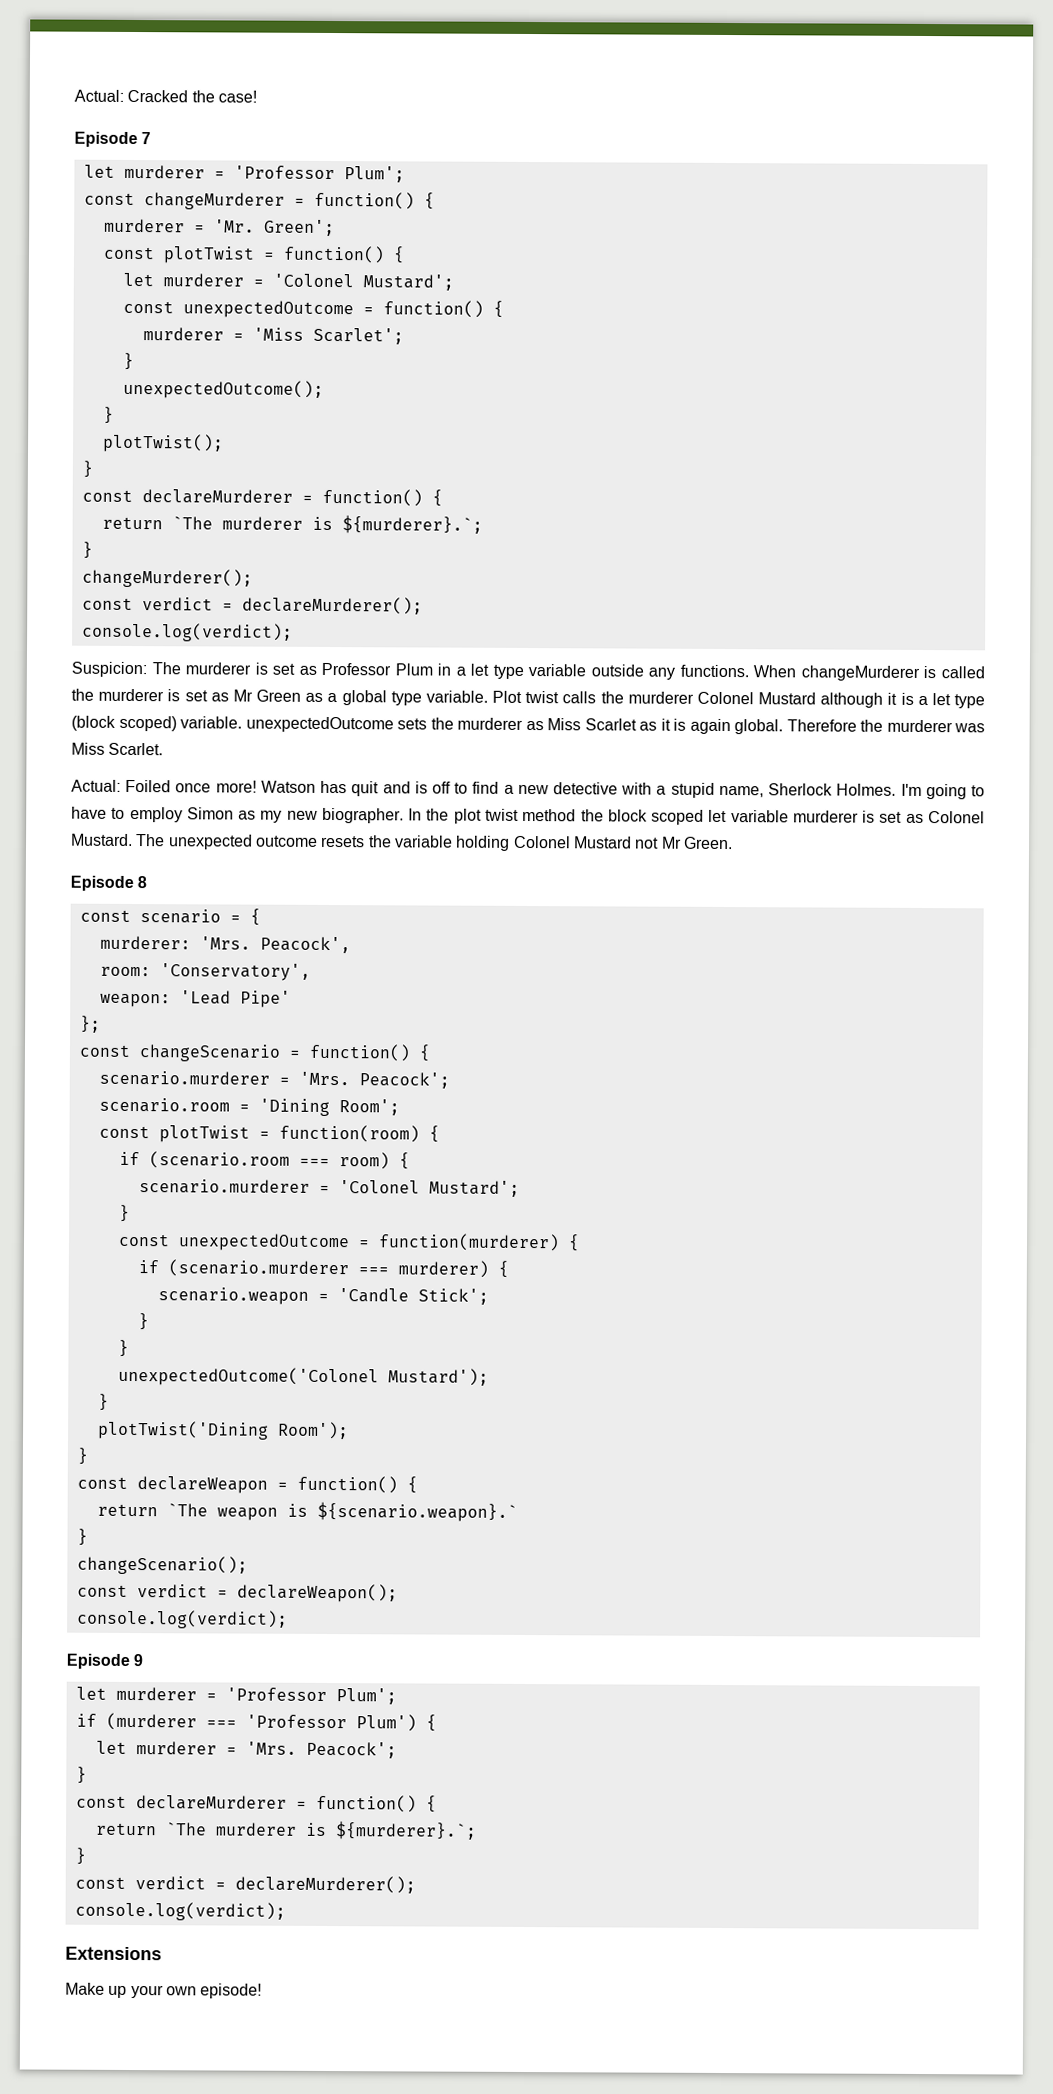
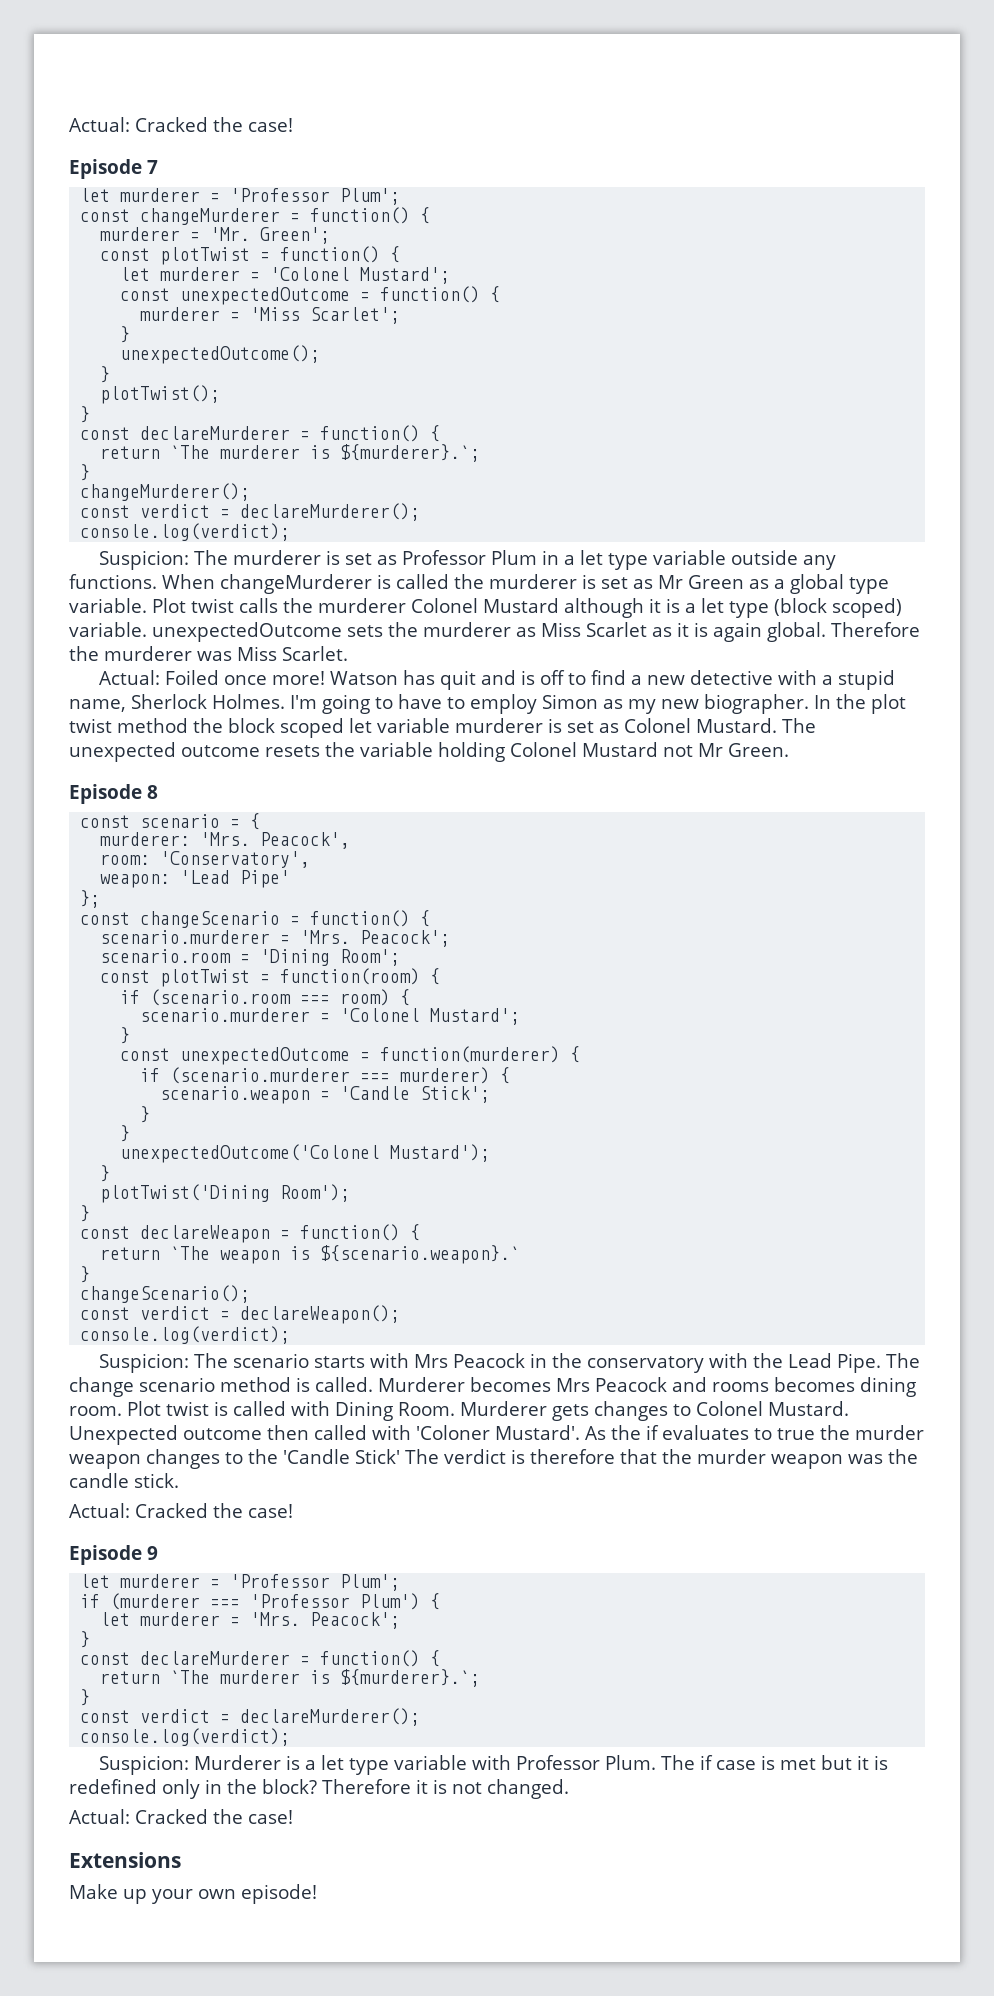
(288, 1619) none -> [98,1353,920,1373] [69,1377,916,1397] [69,1401,849,1421] [69,1425,924,1445] [69,1449,918,1469] [69,1473,179,1488] [69,1503,293,1518] // Suspicion: The scenario starts with Mrs Peacock in the conservatory with the Lead Pipe. The change scenario method is called. Murderer becomes Mrs Peacock and rooms becomes dining room. Plot twist is called with Dining Room. Murderer gets changes to Colonel Mustard. Unexpected outcome then called with 'Coloner Mustard'. As the if evaluates to true the murder weapon changes to the 'Candle Stick' The verdict is therefore that the murder weapon was the candle stick. // Actual: Cracked the case!
(286, 1911) none -> [98,1755,888,1775] [69,1779,569,1799] [69,1809,293,1824] // Suspicion: Murderer is a let type variable with Professor Plum. The if case is met but it is redefined only in the block? Therefore it is not changed. // Actual: Cracked the case!

